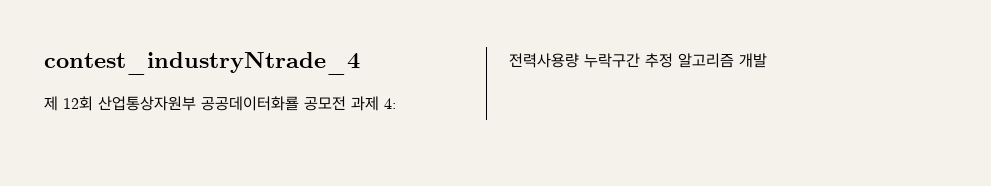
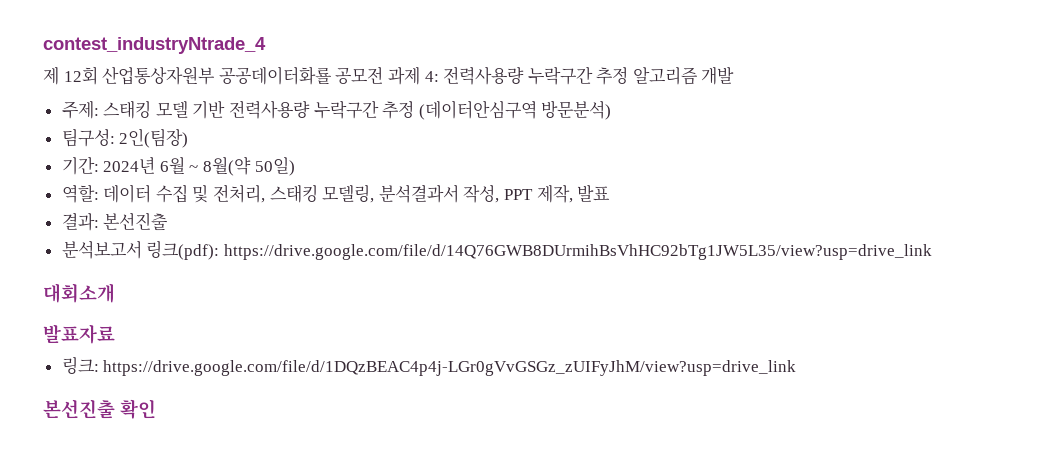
(767, 60) none -> [61,100,612,120] [61,128,189,148] [61,156,295,176] [61,184,611,203] [61,212,169,231] [61,240,932,260] [43,283,115,303] [43,324,115,344] [61,356,797,376] [43,399,156,419] // 주제: 스태킹 모델 기반 전력사용량 누락구간 추정 (데이터안심구역 방문분석) // 팀구성: 2인(팀장) // 기간: 2024년 6월 ~ 8월(약 50일) // 역할: 데이터 수집 및 전처리, 스태킹 모델링, 분석결과서 작성, PPT 제작, 발표 // 결과: 본선진출 // 분석보고서 링크(pdf): https://drive.google.com/file/d/14Q76GWB8DUrmihBsVhHC92bTg1JW5L35/view?usp=drive_link // 대회소개 // 발표자료 // 링크: https://drive.google.com/file/d/1DQzBEAC4p4j-LGr0gVvGSGz_zUIFyJhM/view?usp=drive_link // 본선진출 확인

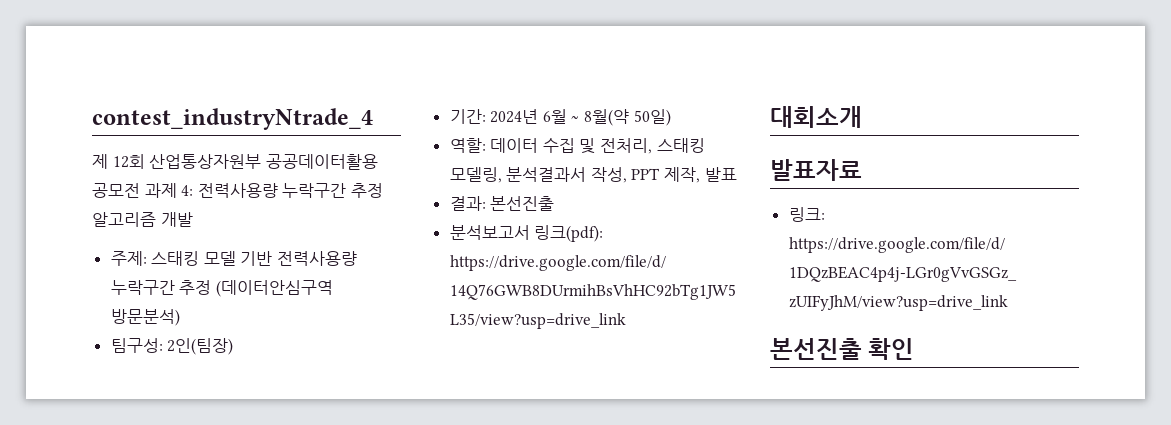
[218,66,332,85] 공공데이터화룔 -> [265,154,378,170] 공공데이터활용

